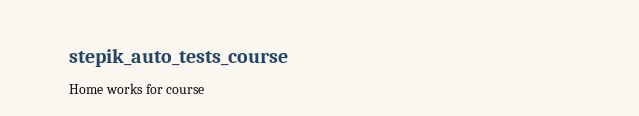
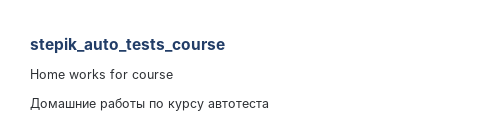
(205, 90) none -> [30,98,269,111] // Домашние работы по курсу автотеста

